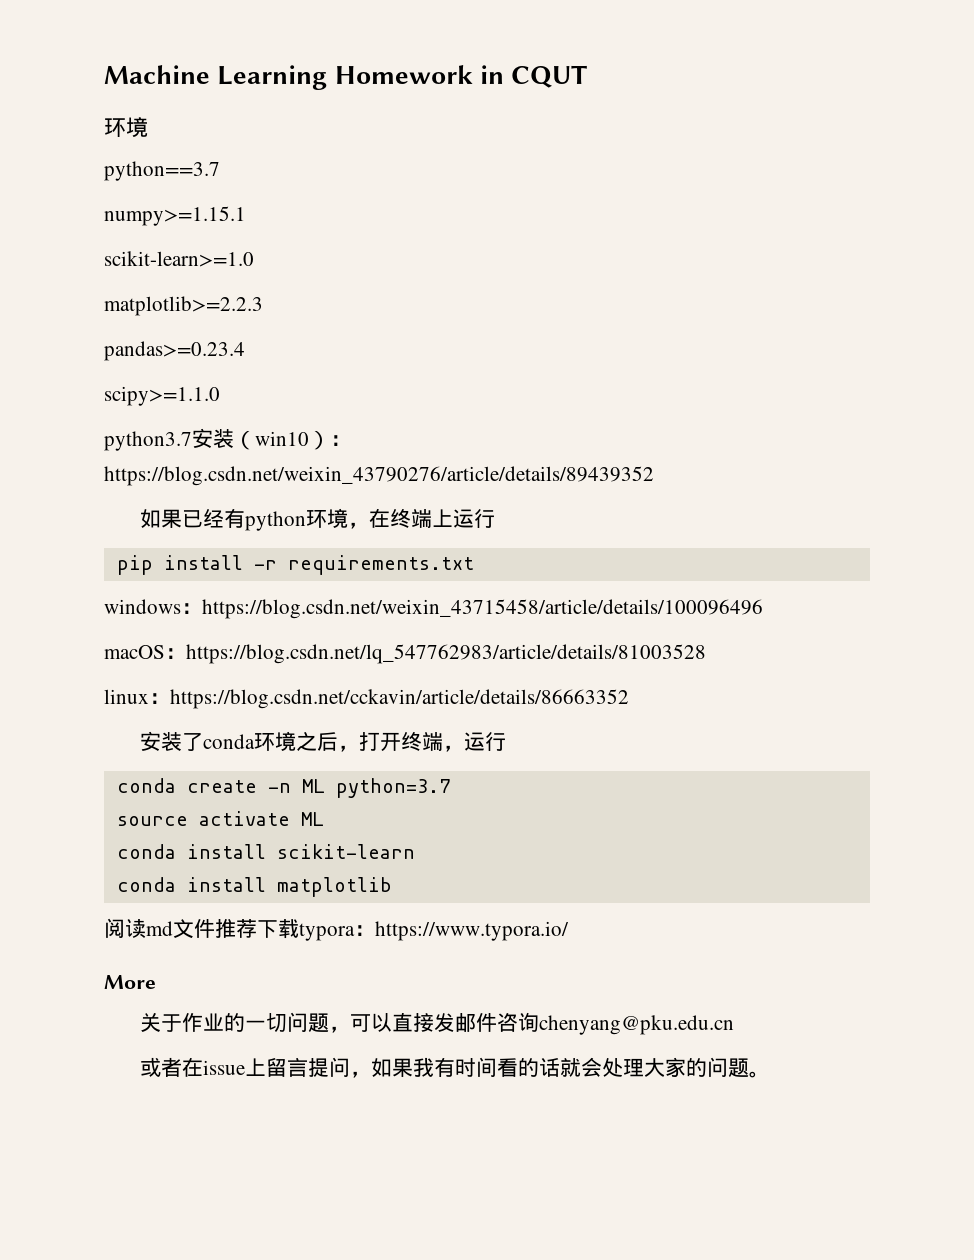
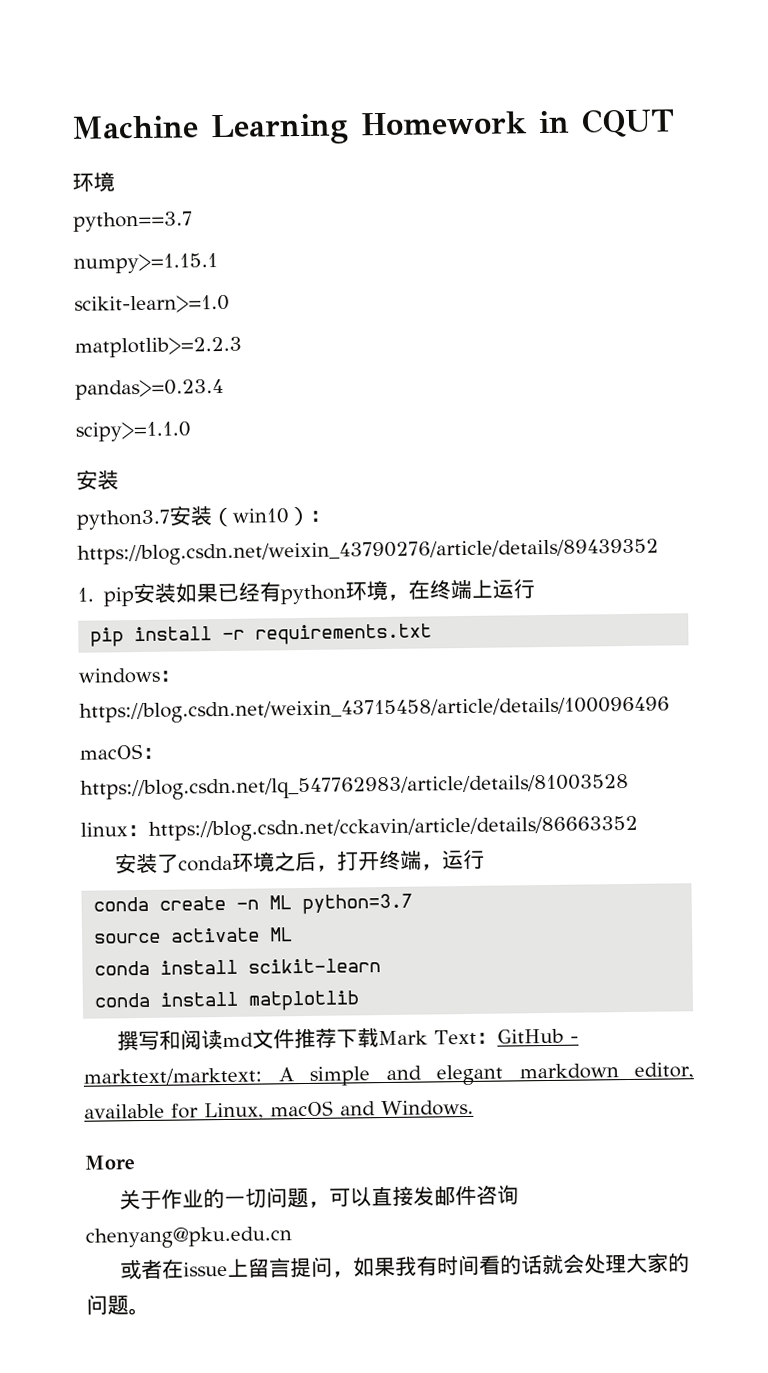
(220, 396) none -> [76,469,119,490] // 安装
(654, 476) none -> [77,582,177,607] 1. pip安装
(392, 887) none -> [116,1029,181,1051] 撰写和
[299,921,569,941] typora：https://www.typora.io/ -> [377,1028,579,1046] [83,1062,695,1086] [84,1099,474,1121] Mark Text：GitHub - marktext/marktext: A simple and elegant markdown editor, available for Linux, macOS and Windows.

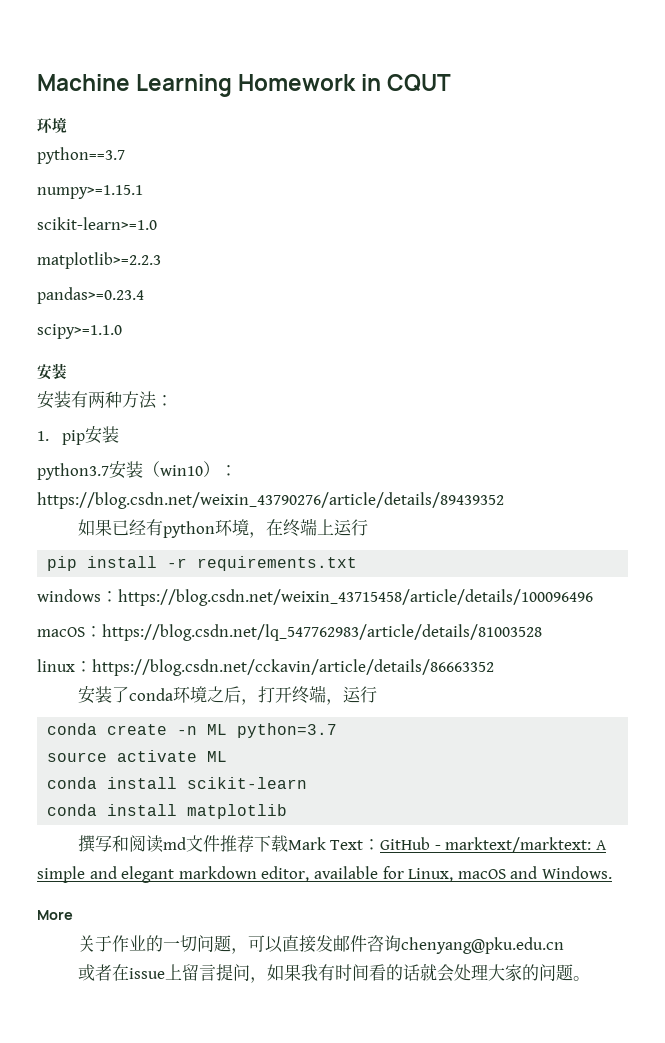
(119, 480) none -> [37,391,173,409] [37,426,119,445] // 安装有两种方法： // 1. pip安装
[77,582,177,607] 1. pip安装 -> (504, 500) none

